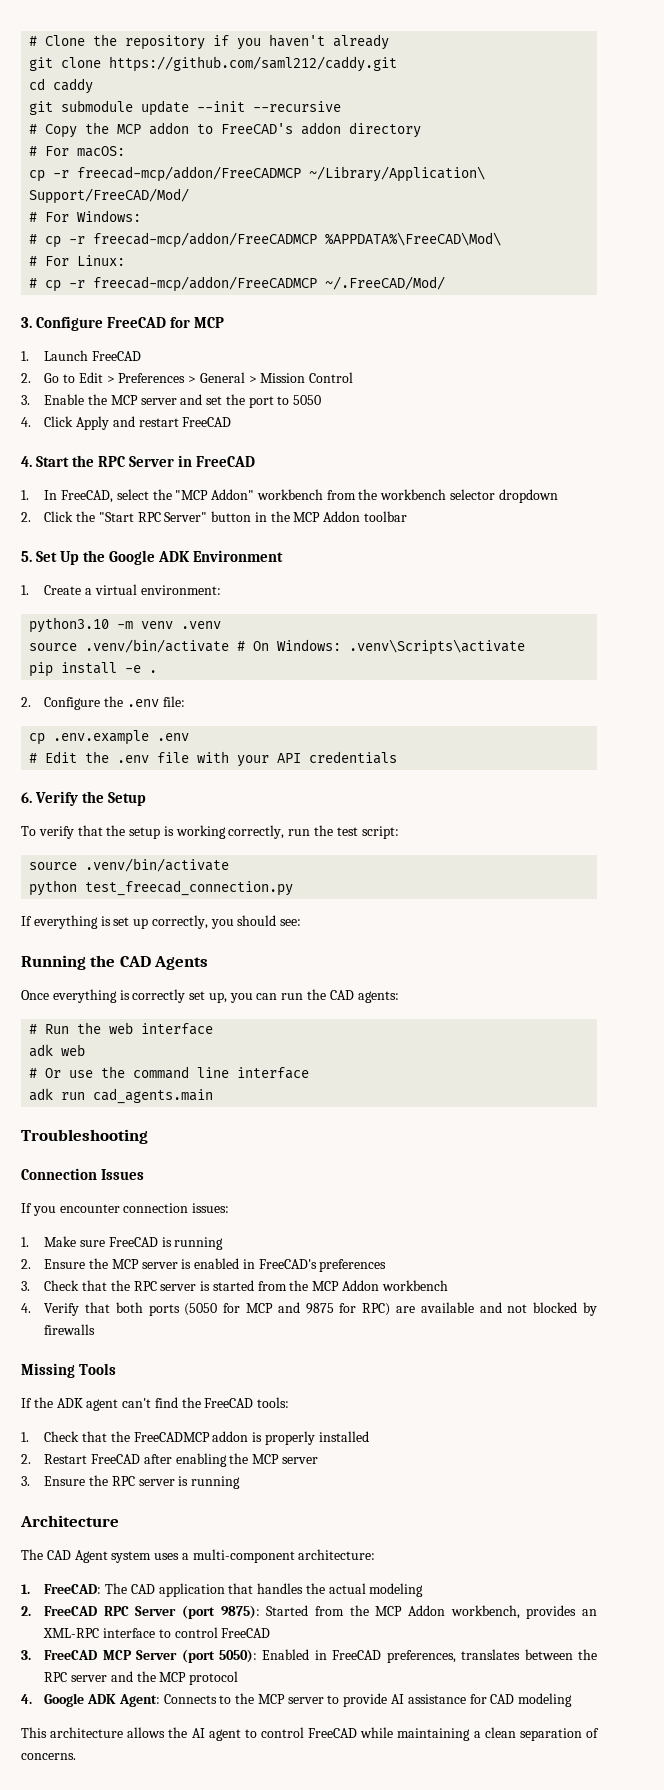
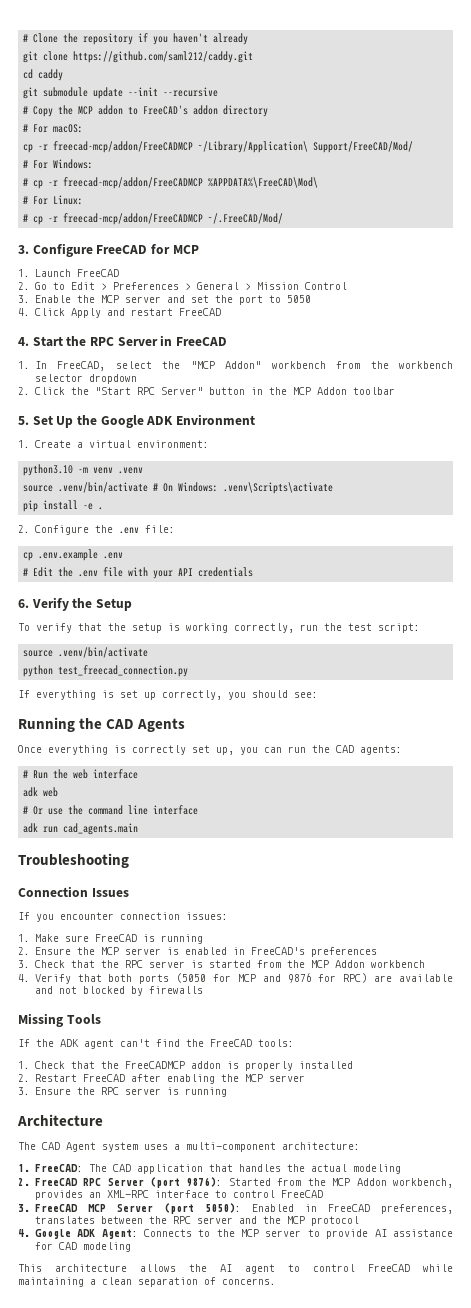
[305,1303,334,1314] 9875 -> [287,973,312,983] 9876
[220,1605,260,1619] 9875): -> [186,1177,223,1187] 9876):

